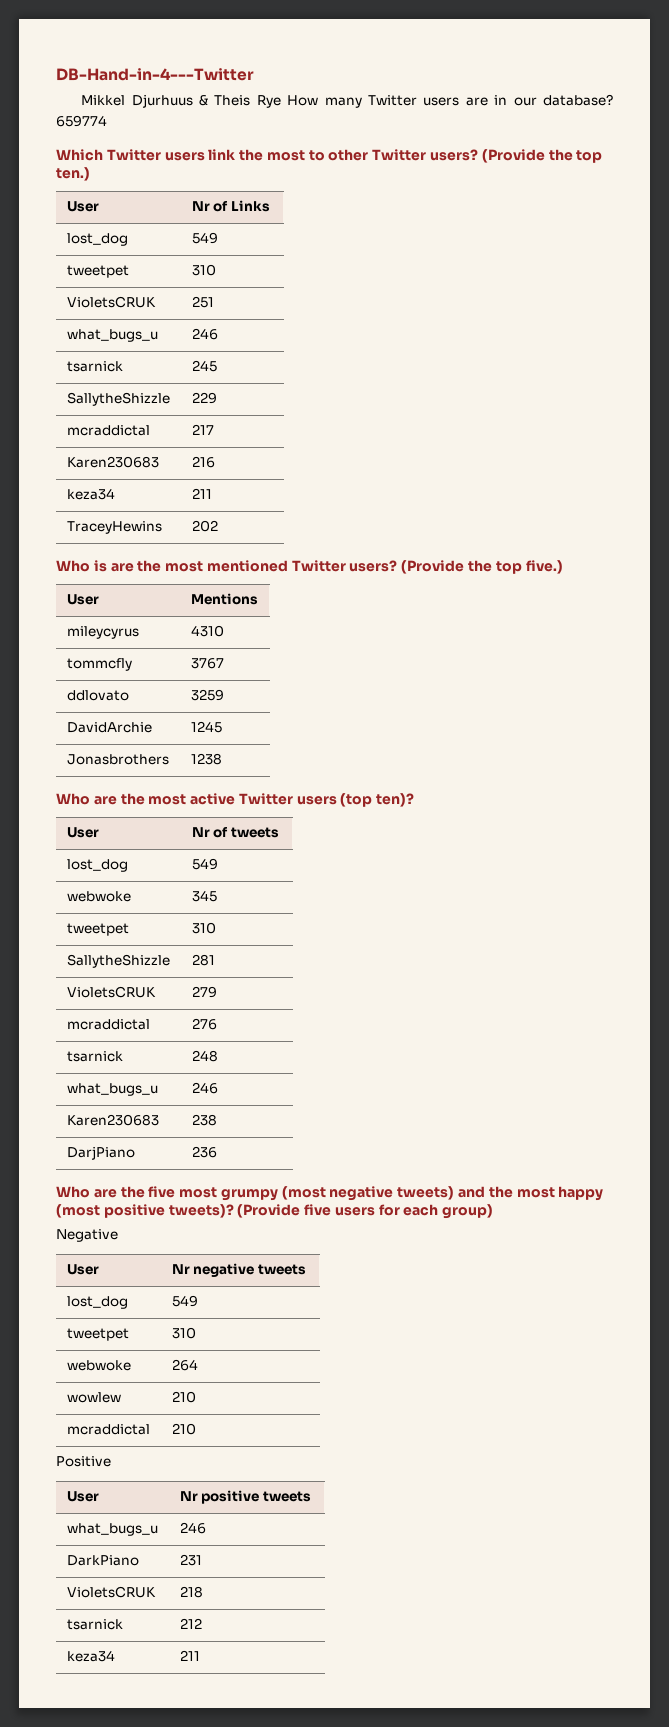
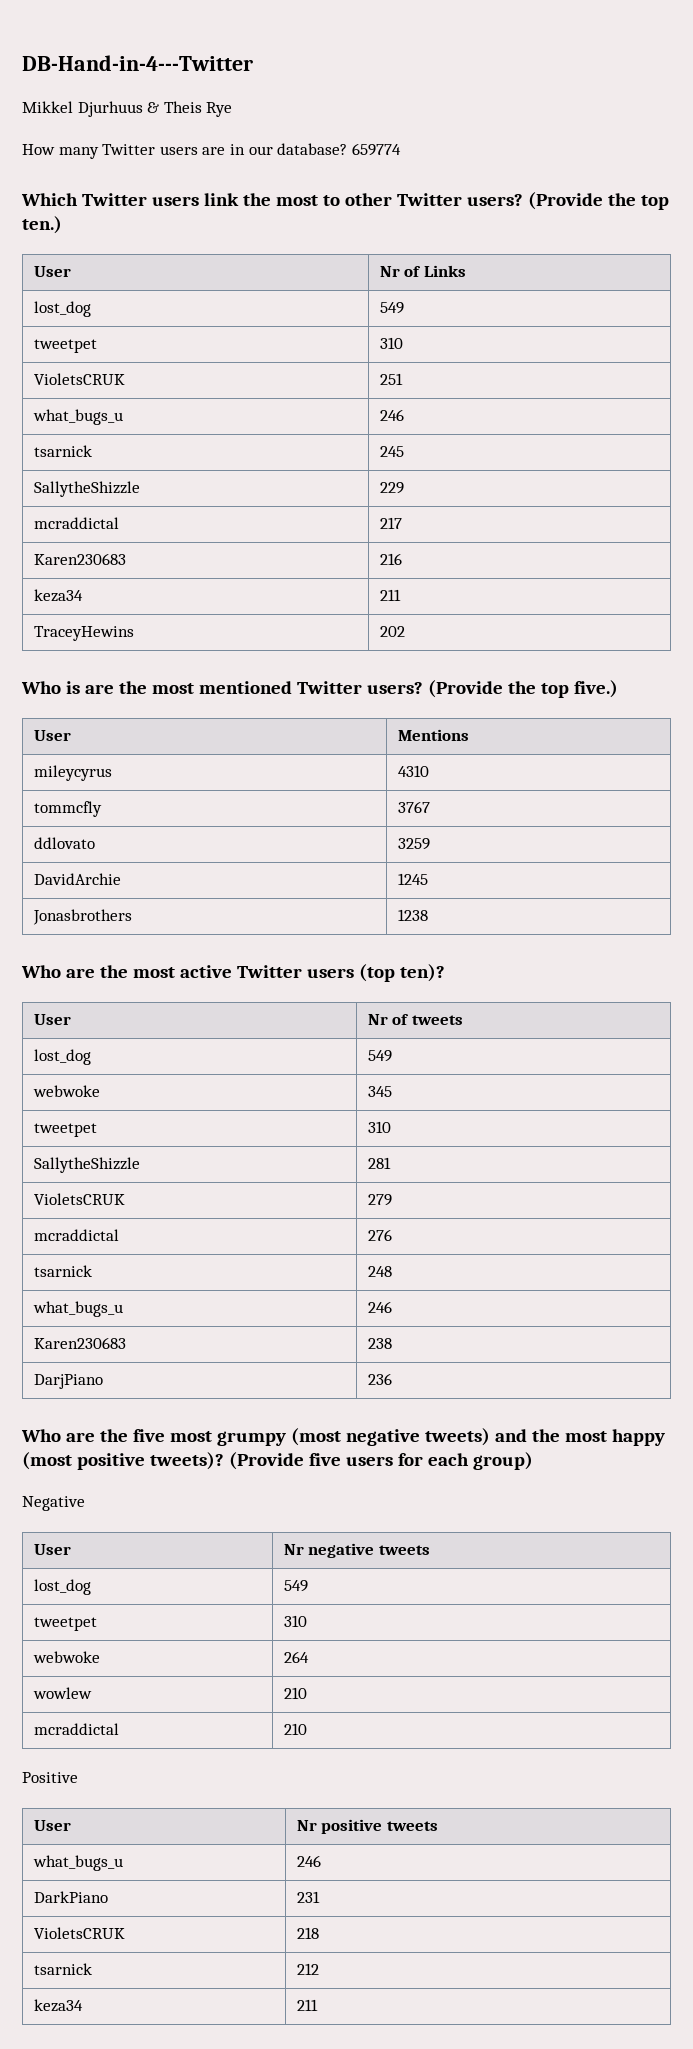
(281, 101) none -> (233, 109) //

